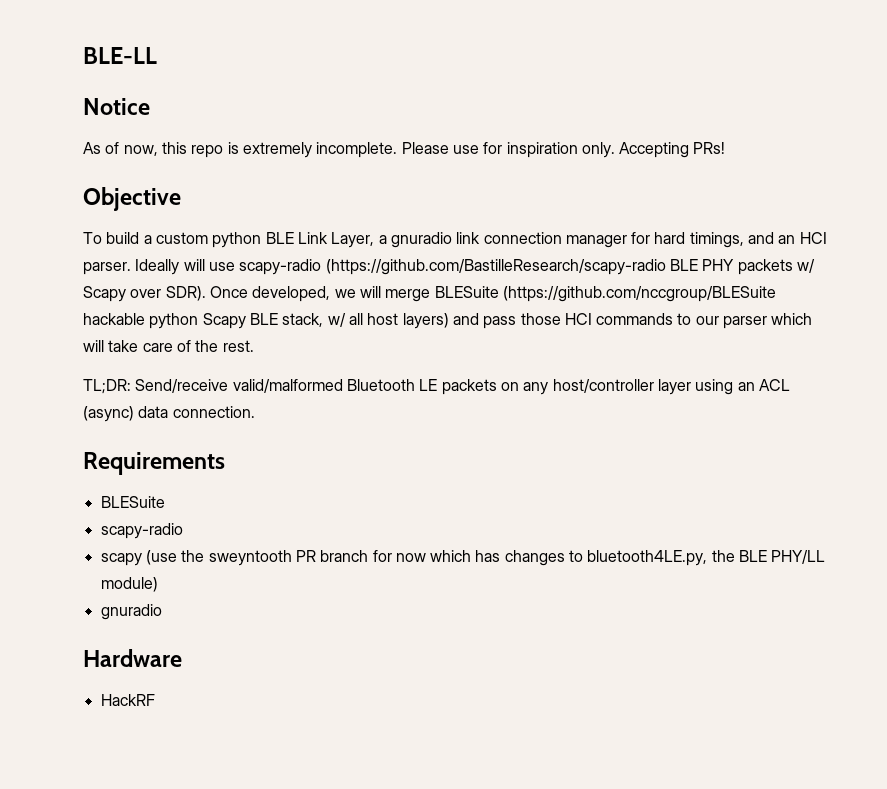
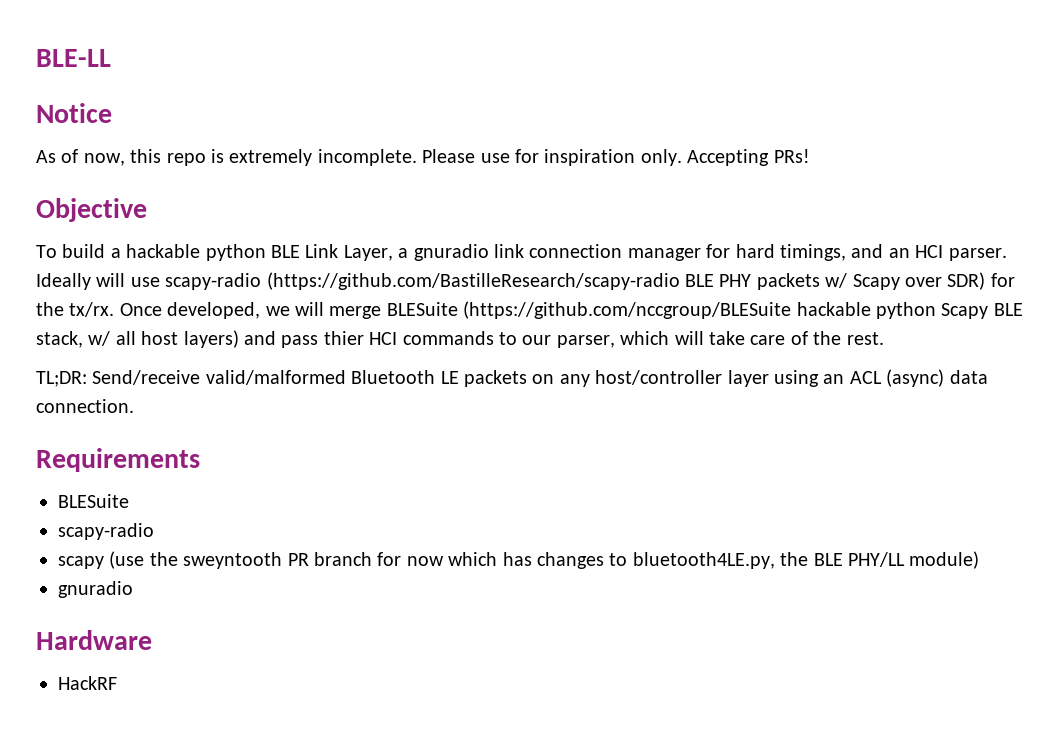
[155,232,208,244] custom -> [126,244,201,258] hackable
[165,286,206,301] SDR). -> [947,272,1015,290] [36,302,115,317] SDR) for the tx/rx.
[520,313,561,325] those -> [323,331,364,345] thier
[723,316,768,329] parser -> [556,335,615,348] parser,

